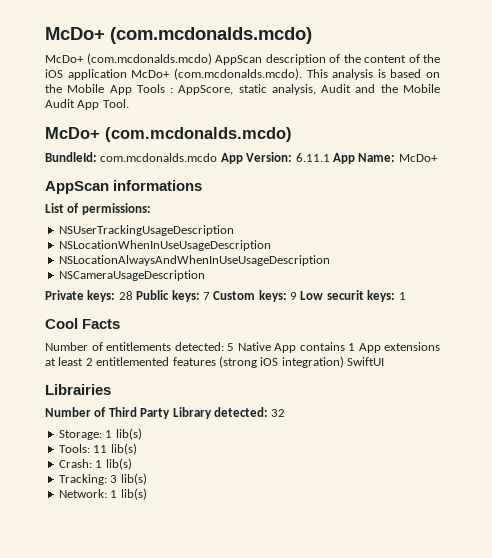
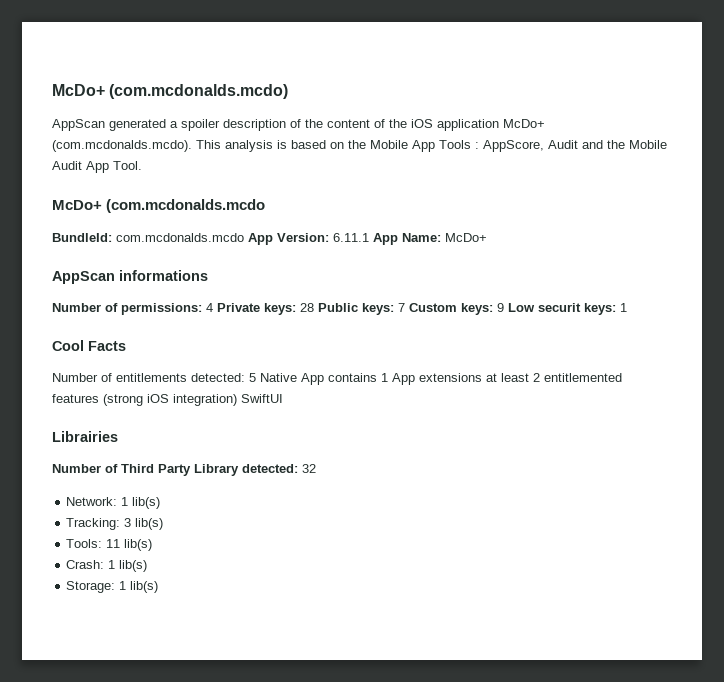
[45,27,312,44] [45,53,262,65] McDo+ (com.mcdonalds.mcdo) // McDo+ (com.mcdonalds.mcdo) AppScan -> [52,84,289,99] [52,119,220,131] McDo+ (com.mcdonalds.mcdo) // AppScan generated a spoiler
[238,84,316,95] static analysis, -> (544, 146) none
[105,127,292,142] (com.mcdonalds.mcdo) -> [106,199,266,213] (com.mcdonalds.mcdo
[45,203,64,213] List -> [52,303,101,312] Number
[58,225,234,236] [58,240,271,251] [58,255,330,266] [58,270,205,281] // NSUserTrackingUsageDescription // NSLocationWhenInUseUsageDescription // NSLocationAlwaysAndWhenInUseUsageDescription // NSCameraUsageDescription // -> [206,303,213,312] 4
[58,428,142,440] Storage: 1 lib(s) -> [66,497,161,509] [66,518,164,530] Network: 1 lib(s) // Tracking: 3 lib(s)
[58,473,147,485] [58,489,107,498] Tracking: 3 lib(s) // Network: -> [66,581,116,593] Storage:

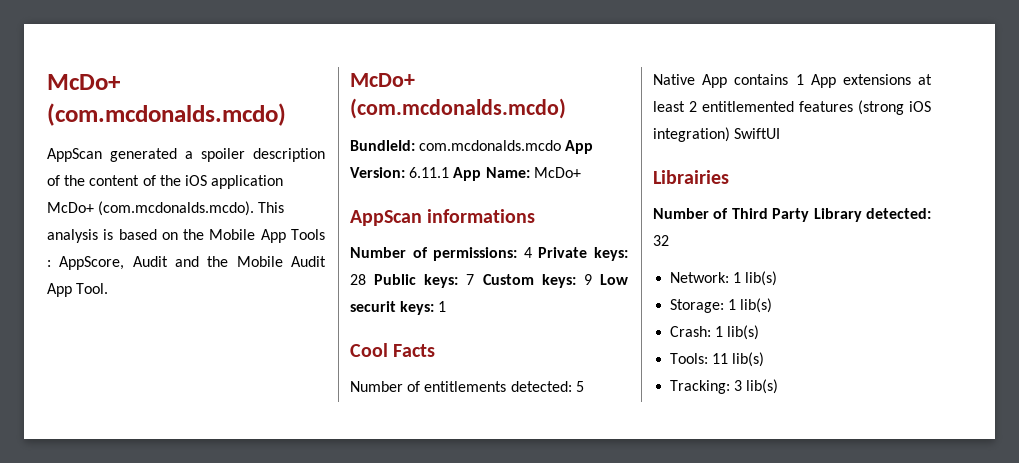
[106,199,266,213] (com.mcdonalds.mcdo -> [350,98,566,119] (com.mcdonalds.mcdo)
[66,518,132,530] Tracking: 3 -> [670,298,773,313] [670,326,724,337] Storage: 1 lib(s) // Crash: 1
[66,560,148,572] [66,581,159,593] Crash: 1 lib(s) // Storage: 1 lib(s) -> [670,379,779,394] Tracking: 3 lib(s)

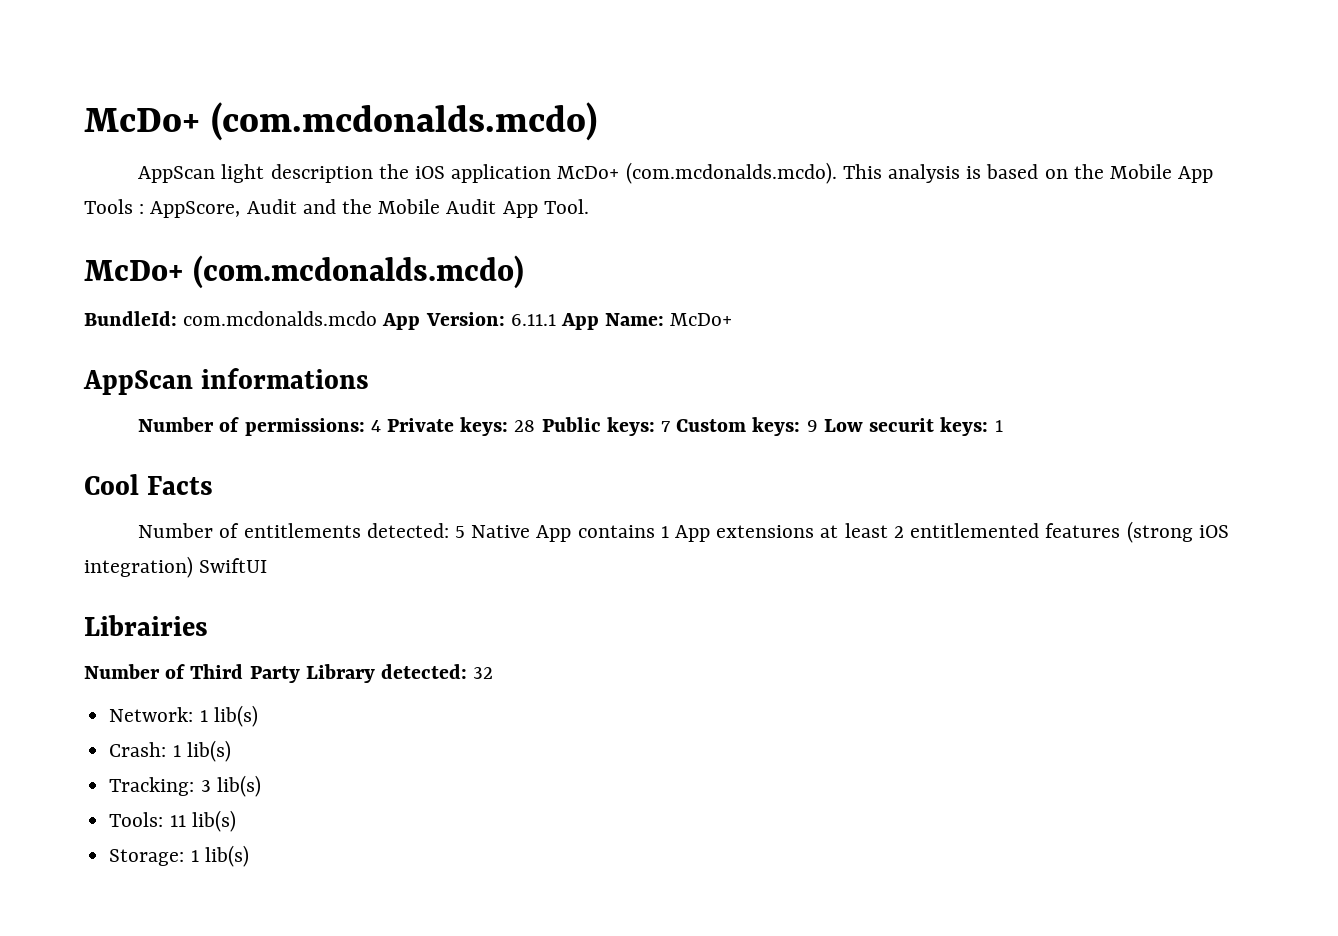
[110,148,325,162] [47,175,156,186] generated a spoiler description of the content of -> [221,164,373,183] light description
[670,298,773,313] [670,326,724,337] Storage: 1 lib(s) // Crash: 1 -> [109,740,231,762] [109,777,211,796] Crash: 1 lib(s) // Tracking: 3
[670,380,743,394] Tracking: 3 -> [109,849,199,866] Storage: 1

